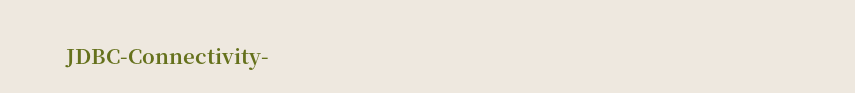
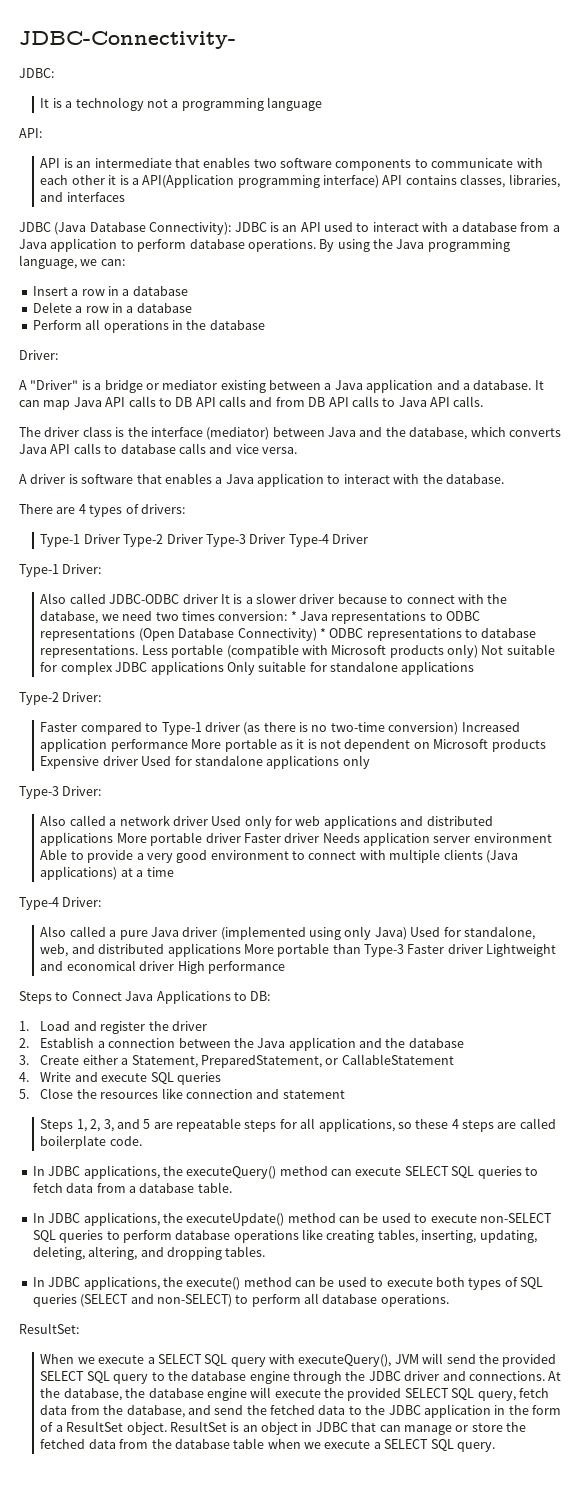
(269, 59) none -> [19,68,54,78] [40,97,323,111] [19,128,42,138] [40,157,543,171] [40,174,560,188] [40,192,125,202] [19,222,560,235] [19,238,510,252] [19,255,125,269] [32,286,188,296] [32,302,192,313] [32,319,265,333] [19,350,58,360] [19,379,544,393] [19,396,484,410] [19,426,561,440] [19,443,297,454] [19,473,504,487] [19,504,185,517] [40,534,369,547] [19,564,102,577] [40,593,508,604] [40,611,481,624] [40,628,537,641] [40,644,555,658] [40,661,475,675] [19,692,102,705] [40,722,520,735] [40,738,546,752] [40,755,370,769] [19,786,102,799] [40,815,493,829] [40,832,552,846] [40,849,518,863] [40,866,174,880] [19,897,102,910] [40,926,535,940] [40,943,557,957] [40,960,285,974] [19,990,271,1004] [19,1021,207,1034] [19,1037,464,1051] [19,1054,454,1068] [19,1072,221,1085] [19,1088,345,1099] [40,1118,556,1132] [40,1135,142,1149] [32,1165,538,1179] [32,1182,232,1193] [32,1212,552,1226] [32,1229,537,1243] [32,1246,266,1260] [32,1276,543,1290] [32,1293,449,1307] [19,1323,79,1334] [40,1353,557,1367] [40,1371,562,1384] [40,1387,549,1401] [40,1404,562,1418] [40,1421,527,1435] [40,1438,495,1452] // JDBC: // It is a technology not a programming language // API: // API is an intermediate that enables two software components to communicate with each other it is a API(Application programming interface) API contains classes, libraries, and interfaces // JDBC (Java Database Connectivity): JDBC is an API used to interact with a database from a Java application to perform database operations. By using the Java programming language, we can: // Insert a row in a database // Delete a row in a database // Perform all operations in the database // Driver: // A "Driver" is a bridge or mediator existing between a Java application and a database. It can map Java API calls to DB API calls and from DB API calls to Java API calls. // The driver class is the interface (mediator) between Java and the database, which converts Java API calls to database calls and vice versa. // A driver is software that enables a Java application to interact with the database. // There are 4 types of drivers: // Type-1 Driver Type-2 Driver Type-3 Driver Type-4 Driver // Type-1 Driver: // Also called JDBC-ODBC driver It is a slower driver because to connect with the database, we need two times conversion: * Java representations to ODBC representations (Open Database Connectivity) * ODBC representations to database representations. Less portable (compatible with Microsoft products only) Not suitable for complex JDBC applications Only suitable for standalone applications // Type-2 Driver: // Faster compared to Type-1 driver (as there is no two-time conversion) Increased application performance More portable as it is not dependent on Microsoft products Expensive driver Used for standalone applications only // Type-3 Driver: // Also called a network driver Used only for web applications and distributed applications More portable driver Faster driver Needs application server environment Able to provide a very good environment to connect with multiple clients (Java applications) at a time // Type-4 Driver: // Also called a pure Java driver (implemented using only Java) Used for standalone, web, and distributed applications More portable than Type-3 Faster driver Lightweight and economical driver High performance // Steps to Connect Java Applications to DB: // 1. Load and register the driver // 2. Establish a connection between the Java application and the database // 3. Create either a Statement, PreparedStatement, or CallableStatement // 4. Write and execute SQL queries // 5. Close the resources like connection and statement // Steps 1, 2, 3, and 5 are repeatable steps for all applications, so these 4 steps are called boilerplate code. // In JDBC applications, the executeQuery() method can execute SELECT SQL queries to fetch data from a database table. // In JDBC applications, the executeUpdate() method can be used to execute non-SELECT SQL queries to perform database operations like creating tables, inserting, updating, deleting, altering, and dropping tables. // In JDBC applications, the execute() method can be used to execute both types of SQL queries (SELECT and non-SELECT) to perform all database operations. // ResultSet: // When we execute a SELECT SQL query with executeQuery(), JVM will send the provided SELECT SQL query to the database engine through the JDBC driver and connections. At the database, the database engine will execute the provided SELECT SQL query, fetch data from the database, and send the fetched data to the JDBC application in the form of a ResultSet object. ResultSet is an object in JDBC that can manage or store the fetched data from the database table when we execute a SELECT SQL query.

